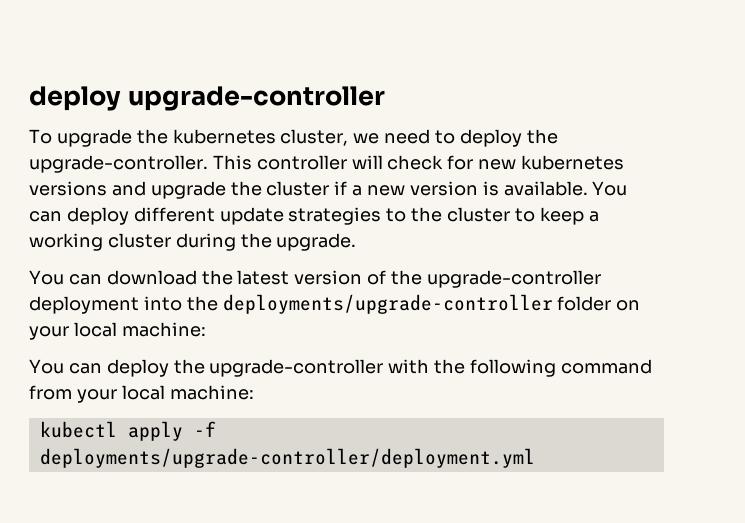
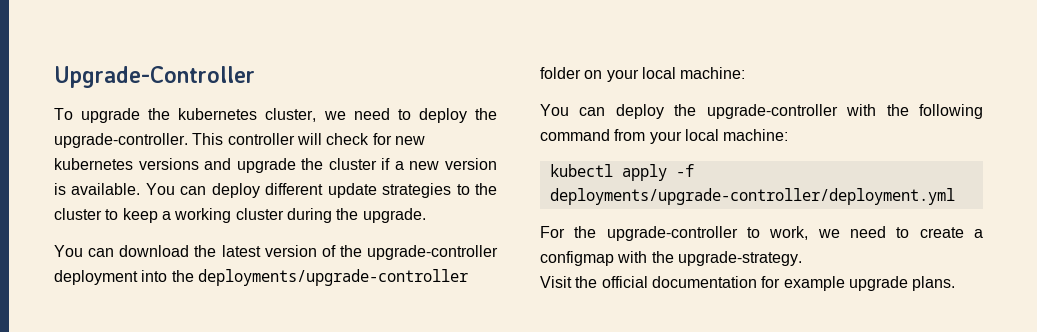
[29,86,385,111] deploy upgrade-controller -> [54,66,255,88] Upgrade-Controller
(535, 458) none -> [540,226,983,241] [540,251,802,266] [540,276,956,291] // For the upgrade-controller to work, we need to create a configmap with the upgrade-strategy. // Visit the official documentation for example upgrade plans.

